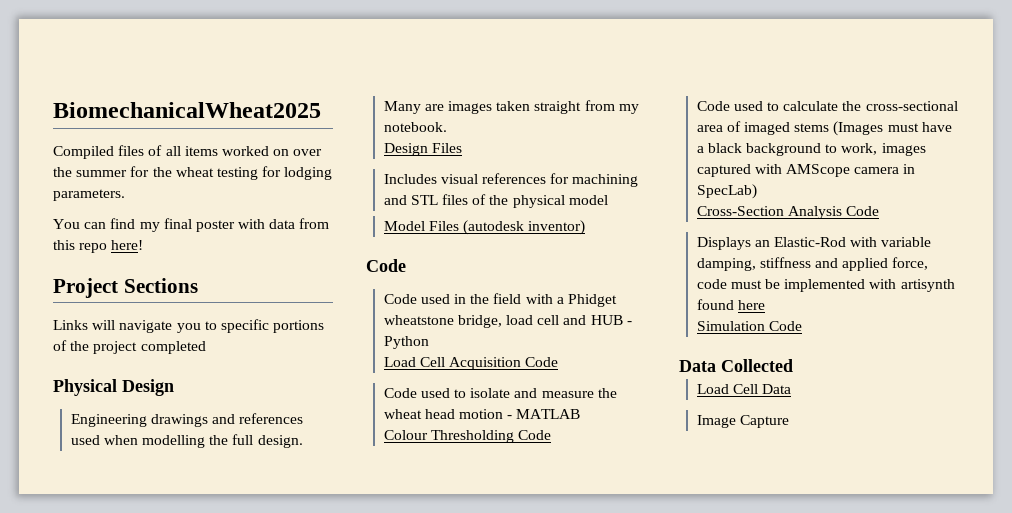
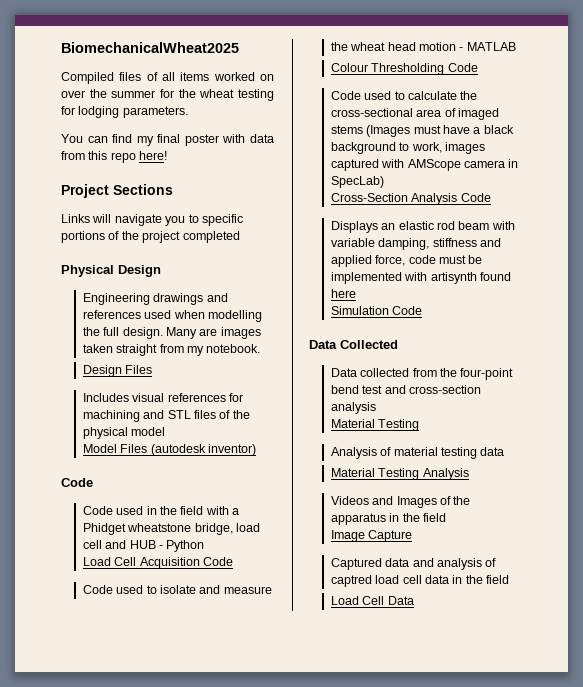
[774,237,847,247] Elastic-Rod -> [398,221,490,230] elastic rod beam
(793, 365) none -> [330,368,514,380] [330,385,482,394] [330,402,376,414] [330,419,420,431] [330,447,505,459] [330,468,469,480] [330,496,471,508] [330,513,447,525] [330,530,413,542] [330,558,497,570] [330,575,510,587] // Data collected from the four-point bend test and cross-section analysis // Material Testing // Analysis of material testing data // Material Testing Analysis // Videos and Images of the apparatus in the field // Image Capture // Captured data and analysis of captred load cell data in the field
[696,415,789,428] // Image Capture -> (414, 600) none

